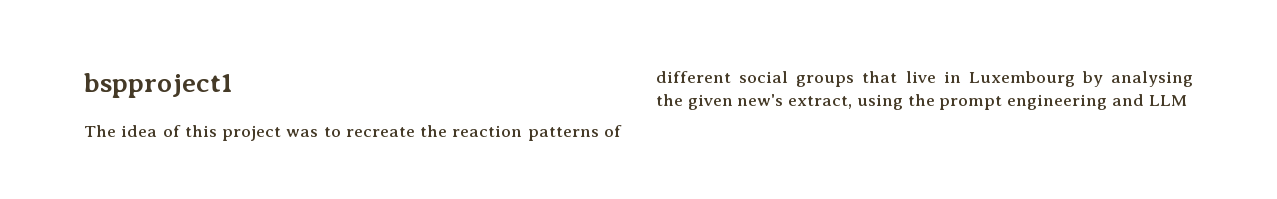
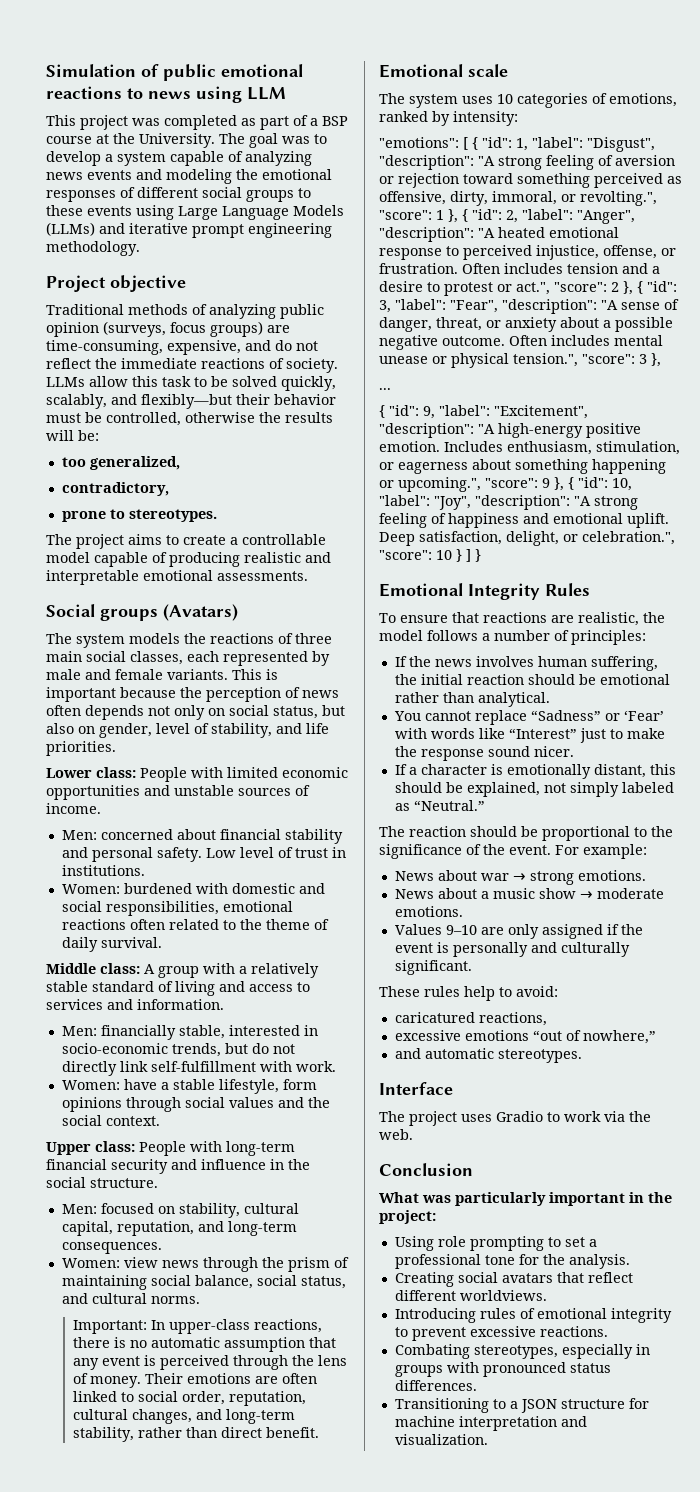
[84,73,233,98] [84,125,622,141] [656,71,1193,87] [656,94,1187,110] bspproject1 // The idea of this project was to recreate the reaction patterns of different social groups that live in Luxembourg by analysing the given new's extract, using the prompt engineering and LLM -> [46,64,303,81] [46,86,286,103] [46,115,348,130] [46,133,327,148] [46,151,312,166] [46,169,332,184] [46,187,311,202] [46,205,344,220] [46,222,332,238] [46,241,140,256] [46,275,186,292] [46,304,324,319] [46,321,290,337] [46,340,318,355] [46,358,338,373] [46,376,336,391] [46,394,336,409] [46,412,333,426] [46,430,99,441] [61,456,180,470] [61,482,169,496] [61,509,217,522] [46,534,326,549] [46,552,331,567] [46,570,308,585] [46,604,238,621] [46,633,332,648] [46,651,330,666] [46,669,278,680] [46,687,339,702] [46,705,345,720] [46,723,329,738] [46,741,116,756] [46,767,348,782] [46,785,310,800] [46,803,101,814] [61,829,343,844] [61,847,346,862] [61,865,145,876] [61,883,325,894] [61,901,293,916] [61,919,329,930] [61,937,162,952] [46,963,319,978] [46,981,310,996] [46,999,224,1010] [61,1025,318,1040] [61,1043,295,1057] [61,1061,336,1076] [61,1079,317,1094] [61,1097,330,1112] [61,1115,160,1126] [46,1141,295,1156] [46,1159,310,1174] [46,1177,158,1188] [61,1203,299,1218] [61,1221,297,1236] [61,1242,162,1254] [61,1257,349,1272] [61,1275,346,1290] [61,1293,200,1304] [73,1319,323,1334] [73,1337,337,1352] [73,1355,348,1370] [73,1373,318,1388] [73,1391,307,1406] [73,1409,296,1424] [73,1427,320,1442] [379,64,508,78] [379,93,677,108] [379,111,518,126] [379,137,655,152] [379,155,675,170] [379,173,682,188] [379,191,657,206] [379,209,635,224] [379,227,619,242] [379,245,676,260] [379,263,660,274] [379,281,677,296] [379,299,679,314] [379,317,673,332] [379,335,663,350] [379,353,661,368] [379,388,391,390] [379,405,588,419] [379,423,641,438] [379,441,680,455] [379,459,666,474] [379,477,632,492] [379,495,638,510] [379,513,669,528] [379,531,675,546] [379,549,481,562] [379,583,590,600] [379,612,665,626] [379,630,646,645] [394,656,658,671] [394,674,670,685] [394,692,550,707] [393,710,664,725] [394,728,665,743] [394,746,574,761] [394,764,676,779] [394,782,674,797] [394,800,485,811] [379,826,673,841] [379,844,647,859] [394,870,646,885] [394,888,664,899] [394,906,463,917] [394,924,643,939] [394,942,630,957] [394,960,472,975] [379,986,558,1001] [394,1012,547,1026] [394,1030,656,1044] [394,1048,582,1063] [379,1082,453,1095] [379,1111,651,1126] [379,1129,413,1140] [379,1163,473,1176] [379,1192,672,1206] [379,1210,436,1224] [394,1236,597,1251] [394,1254,630,1269] [394,1272,633,1287] [394,1290,547,1301] [394,1308,672,1323] [394,1326,608,1341] [394,1344,650,1359] [394,1362,611,1377] [394,1380,477,1391] [394,1398,649,1413] [394,1416,587,1431] [394,1434,488,1445] Simulation of public emotional reactions to news using LLM // This project was completed as part of a BSP course at the University. The goal was to develop a system capable of analyzing news events and modeling the emotional responses of different social groups to these events using Large Language Models (LLMs) and iterative prompt engineering methodology. // Project objective // Traditional methods of analyzing public opinion (surveys, focus groups) are time-consuming, expensive, and do not reflect the immediate reactions of society. LLMs allow this task to be solved quickly, scalably, and flexibly—but their behavior must be controlled, otherwise the results will be: // too generalized, // contradictory, // prone to stereotypes. // The project aims to create a controllable model capable of producing realistic and interpretable emotional assessments. // Social groups (Avatars) // The system models the reactions of three main social classes, each represented by male and female variants. This is important because the perception of news often depends not only on social status, but also on gender, level of stability, and life priorities. // Lower class: People with limited economic opportunities and unstable sources of income. // Men: concerned about financial stability and personal safety. Low level of trust in institutions. // Women: burdened with domestic and social responsibilities, emotional reactions often related to the theme of daily survival. // Middle class: A group with a relatively stable standard of living and access to services and information. // Men: financially stable, interested in socio-economic trends, but do not directly link self-fulfillment with work. // Women: have a stable lifestyle, form opinions through social values and the social context. // Upper class: People with long-term financial security and influence in the social structure. // Men: focused on stability, cultural capital, reputation, and long-term consequences. // Women: view news through the prism of maintaining social balance, social status, and cultural norms. // Important: In upper-class reactions, there is no automatic assumption that any event is perceived through the lens of money. Their emotions are often linked to social order, reputation, cultural changes, and long-term stability, rather than direct benefit. // Emotional scale // The system uses 10 categories of emotions, ranked by intensity: // "emotions": [ { "id": 1, "label": "Disgust", "description": "A strong feeling of aversion or rejection toward something perceived as offensive, dirty, immoral, or revolting.", "score": 1 }, { "id": 2, "label": "Anger", "description": "A heated emotional response to perceived injustice, offense, or frustration. Often includes tension and a desire to protest or act.", "score": 2 }, { "id": 3, "label": "Fear", "description": "A sense of danger, threat, or anxiety about a possible negative outcome. Often includes mental unease or physical tension.", "score": 3 }, // ... // { "id": 9, "label": "Excitement", "description": "A high-energy positive emotion. Includes enthusiasm, stimulation, or eagerness about something happening or upcoming.", "score": 9 }, { "id": 10, "label": "Joy", "description": "A strong feeling of happiness and emotional uplift. Deep satisfaction, delight, or celebration.", "score": 10 } ] } // Emotional Integrity Rules // To ensure that reactions are realistic, the model follows a number of principles: // If the news involves human suffering, the initial reaction should be emotional rather than analytical. // You cannot replace “Sadness” or ‘Fear’ with words like “Interest” just to make the response sound nicer. // If a character is emotionally distant, this should be explained, not simply labeled as “Neutral.” // The reaction should be proportional to the significance of the event. For example: // News about war → strong emotions. // News about a music show → moderate emotions. // Values 9–10 are only assigned if the event is personally and culturally significant. // These rules help to avoid: // caricatured reactions, // excessive emotions “out of nowhere,” // and automatic stereotypes. // Interface // The project uses Gradio to work via the web. // Conclusion // What was particularly important in the project: // Using role prompting to set a professional tone for the analysis. // Creating social avatars that reflect different worldviews. // Introducing rules of emotional integrity to prevent excessive reactions. // Combating stereotypes, especially in groups with pronounced status differences. // Transitioning to a JSON structure for machine interpretation and visualization.

